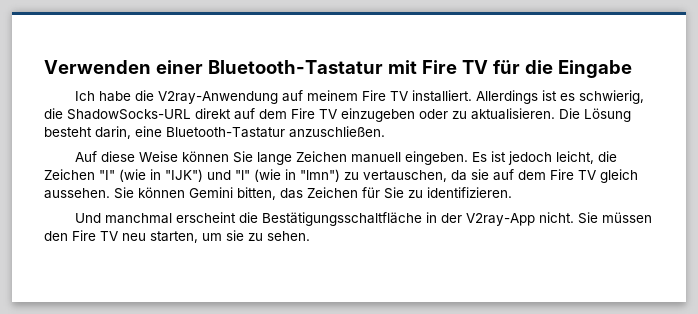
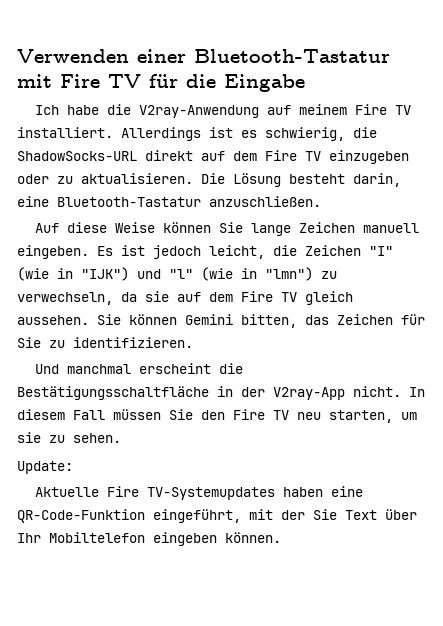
[363,170,447,182] vertauschen, -> [17,292,113,305] verwechseln,
[578,212,653,224] Sie müssen -> [409,387,425,397] [17,409,193,420] In diesem Fall müssen Sie
(310, 236) none -> [17,461,73,474] [35,486,364,500] [17,509,417,523] [17,532,281,546] // Update: // Aktuelle Fire TV-Systemupdates haben eine QR-Code-Funktion eingeführt, mit der Sie Text über Ihr Mobiltelefon eingeben können.

